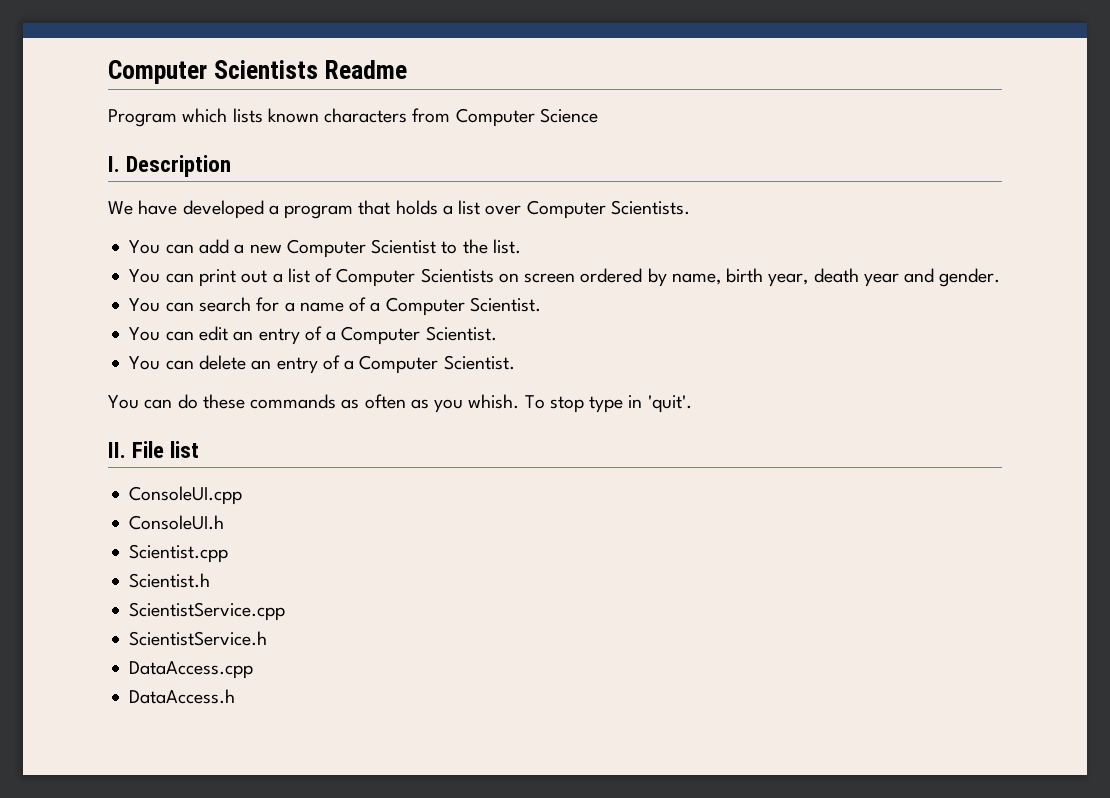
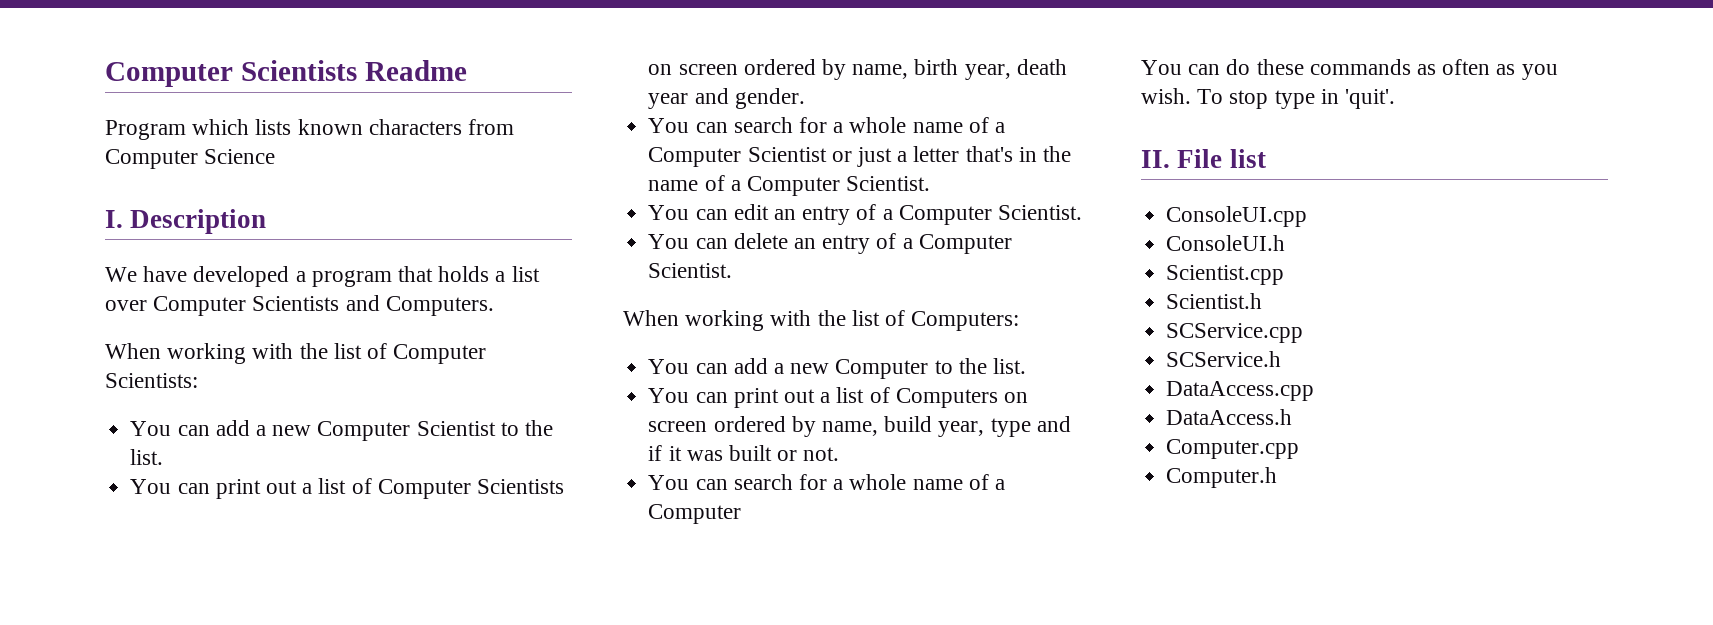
[610,200,690,215] Scientists. -> [252,295,494,316] [105,343,487,364] [105,373,198,388] Scientists and Computers. // When working with the list of Computer Scientists:
(295, 307) none -> [849,117,1005,133] [648,146,1071,167] whole name of a Computer Scientist or just a letter that's in the
(515, 362) none -> [623,310,1020,331] [648,358,1026,379] [648,387,1028,408] [648,416,1071,437] [648,445,840,461] [648,474,1005,490] [648,504,742,524] // When working with the list of Computers: // You can add a new Computer to the list. // You can print out a list of Computers on screen ordered by name, build year, type and if it was built or not. // You can search for a whole name of a Computer
[468,394,520,409] whish. -> [1141,88,1191,104] wish.
[129,602,286,621] [129,631,268,646] ScientistService.cpp // ScientistService.h -> [1166,323,1304,343] [1166,351,1282,367] SCService.cpp // SCService.h
(236, 696) none -> [1166,439,1300,459] [1166,467,1278,488] // Computer.cpp // Computer.h

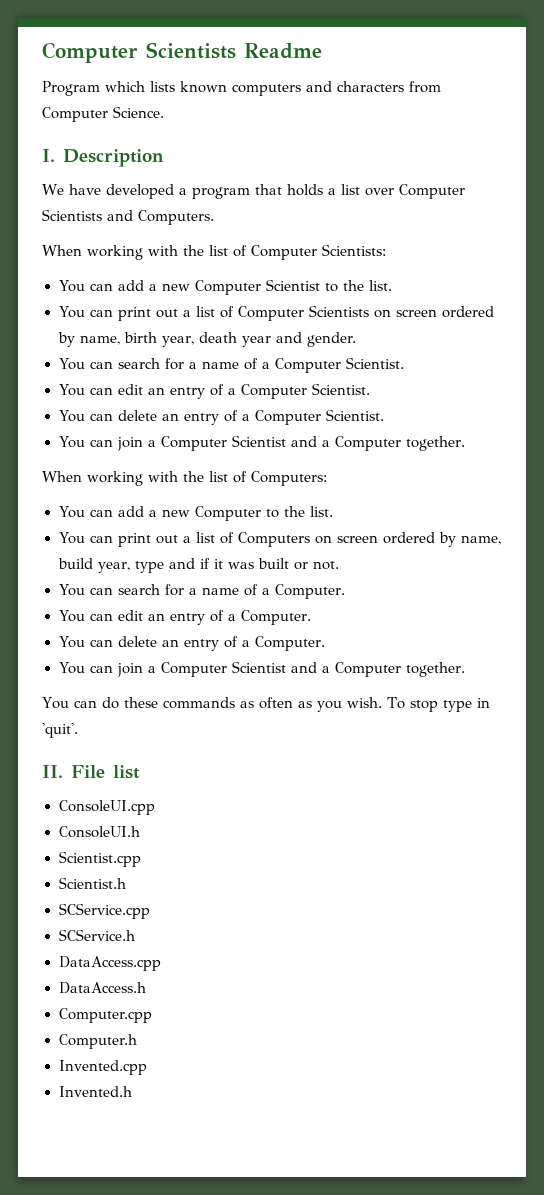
(363, 127) none -> [232,81,332,96] computers and
[204,149,276,164] Science -> [113,106,164,118] Science.
[849,117,1005,133] [648,146,1071,167] whole name of a Computer Scientist or just a letter that's in the -> (198, 365) none
(733, 270) none -> [58,435,466,451] // You can join a Computer Scientist and a Computer together.
[849,474,1005,490] [648,504,742,524] whole name of a Computer -> [202,584,346,599] [58,610,312,625] [58,636,326,651] [58,661,466,677] name of a Computer. // You can edit an entry of a Computer. // You can delete an entry of a Computer. // You can join a Computer Scientist and a Computer together.
(1278, 477) none -> [58,1060,147,1075] [58,1086,132,1097] // Invented.cpp // Invented.h

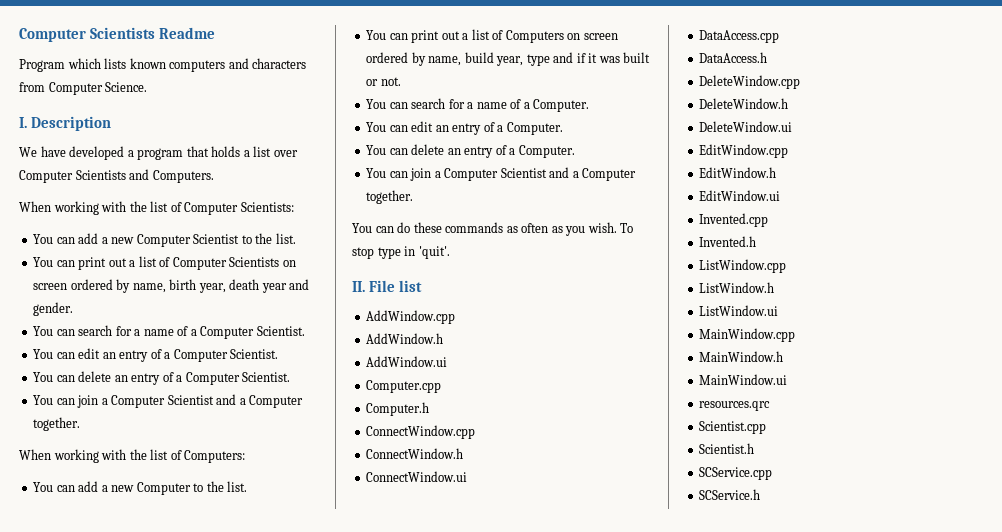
[58,800,155,815] [58,826,140,838] [58,851,141,867] [58,877,126,889] [58,903,150,919] [58,929,135,941] [58,956,161,971] [58,982,146,994] [58,1008,153,1023] [58,1034,138,1049] [58,1060,147,1075] [58,1086,132,1097] ConsoleUI.cpp // ConsoleUI.h // Scientist.cpp // Scientist.h // SCService.cpp // SCService.h // DataAccess.cpp // DataAccess.h // Computer.cpp // Computer.h // Invented.cpp // Invented.h -> [366,310,456,324] [366,333,444,344] [366,356,448,367] [366,380,442,393] [366,402,430,416] [366,425,476,439] [366,448,464,459] [366,471,468,482] [699,30,780,43] [699,52,768,63] [699,75,801,89] [699,98,789,109] [699,121,793,132] [699,144,789,158] [699,167,777,178] [699,190,781,201] [699,213,769,227] [699,236,757,247] [699,259,787,273] [699,282,775,293] [699,305,779,316] [699,328,796,342] [699,351,784,362] [699,374,788,385] [699,401,771,411] [699,421,767,434] [699,443,755,454] [699,467,773,480] [699,489,761,500] AddWindow.cpp // AddWindow.h // AddWindow.ui // Computer.cpp // Computer.h // ConnectWindow.cpp // ConnectWindow.h // ConnectWindow.ui // DataAccess.cpp // DataAccess.h // DeleteWindow.cpp // DeleteWindow.h // DeleteWindow.ui // EditWindow.cpp // EditWindow.h // EditWindow.ui // Invented.cpp // Invented.h // ListWindow.cpp // ListWindow.h // ListWindow.ui // MainWindow.cpp // MainWindow.h // MainWindow.ui // resources.qrc // Scientist.cpp // Scientist.h // SCService.cpp // SCService.h

